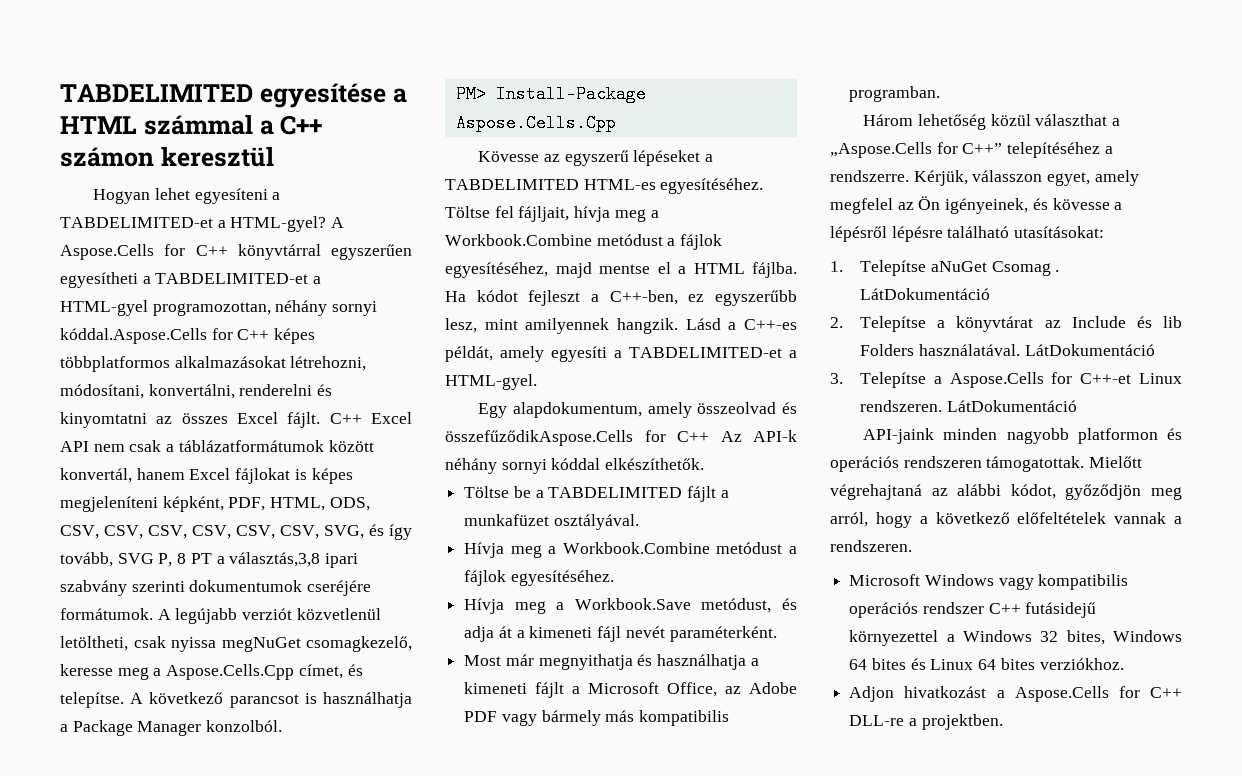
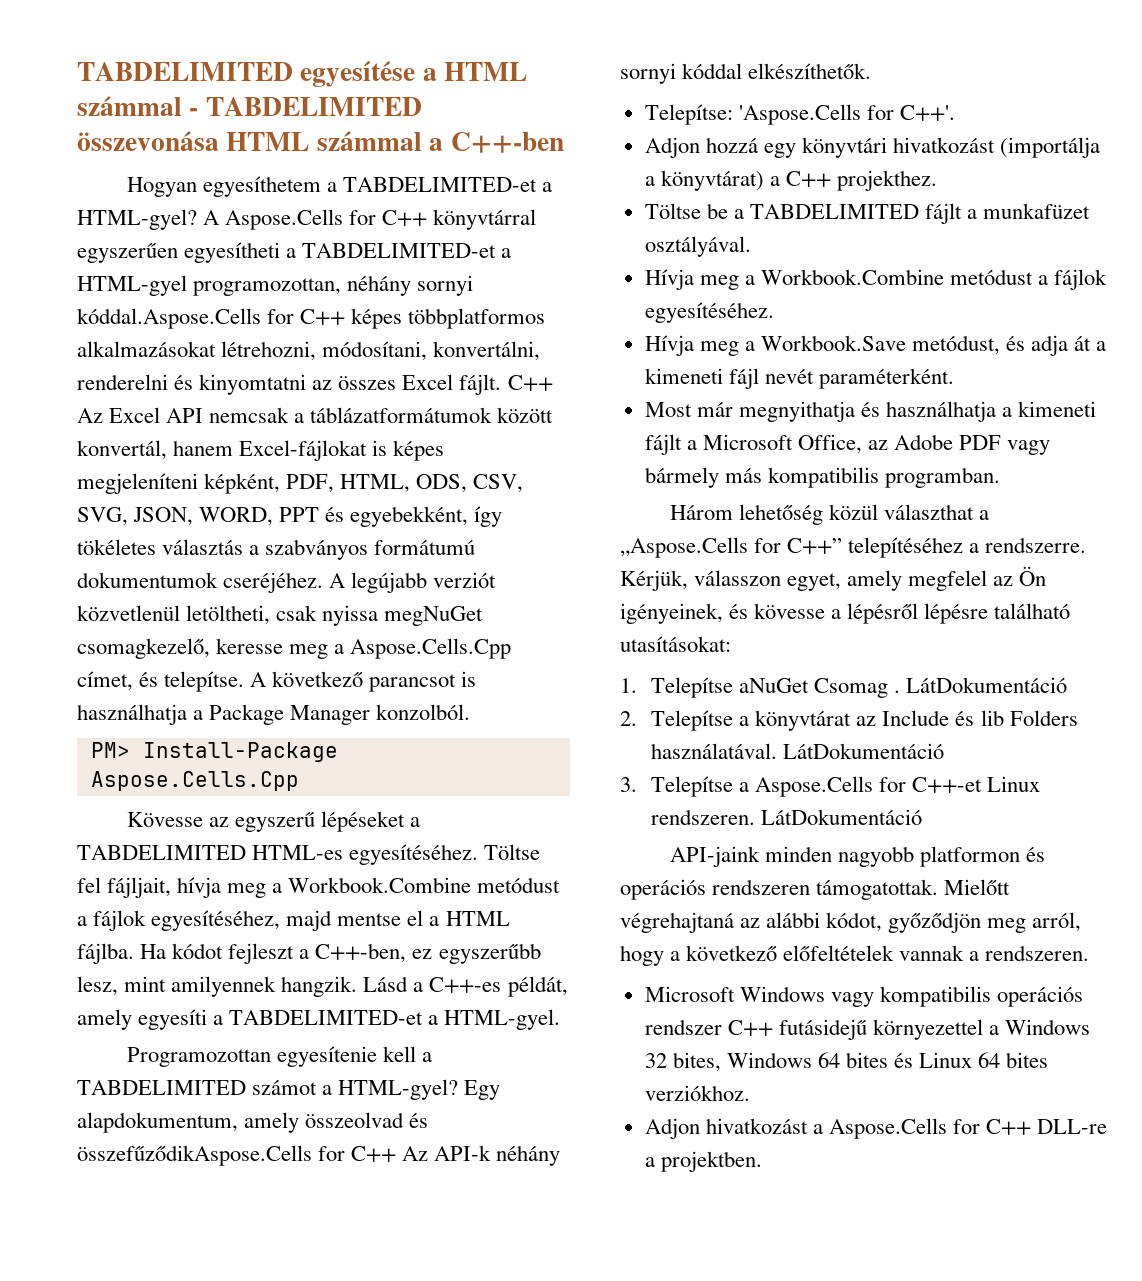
[259,115,323,135] [60,146,274,167] a C++ számon keresztül -> [189,97,422,116] [77,131,564,153] - TABDELIMITED összevonása HTML számmal a C++-ben
[155,188,268,204] lehet egyesíteni -> [202,176,321,197] egyesíthetem
(362, 418) none -> [77,408,103,423] Az
[93,440,162,452] nem csak -> [209,407,290,423] nemcsak
[189,468,291,484] Excel fájlokat -> [239,440,368,461] Excel-fájlokat
[104,524,412,540] [60,552,359,568] [60,580,372,596] [60,608,153,620] CSV, CSV, CSV, CSV, CSV, SVG, és így tovább, SVG P, 8 PT a választás,3,8 ipari szabvány szerinti dokumentumok cseréjére formátumok. -> [77,506,503,527] [77,539,476,560] [77,572,324,593] SVG, JSON, WORD, PPT és egyebekként, így tökéletes választás a szabványos formátumú dokumentumok cseréjéhez.
(537, 382) none -> [126,1046,432,1067] [77,1079,459,1100] Programozottan egyesítenie kell a TABDELIMITED számot a HTML-gyel?
(705, 464) none -> [644,104,955,125] [644,137,1101,158] [644,170,938,191] // Telepítse: 'Aspose.Cells for C++'. // Adjon hozzá egy könyvtári hivatkozást (importálja a könyvtárat) a C++ projekthez.

